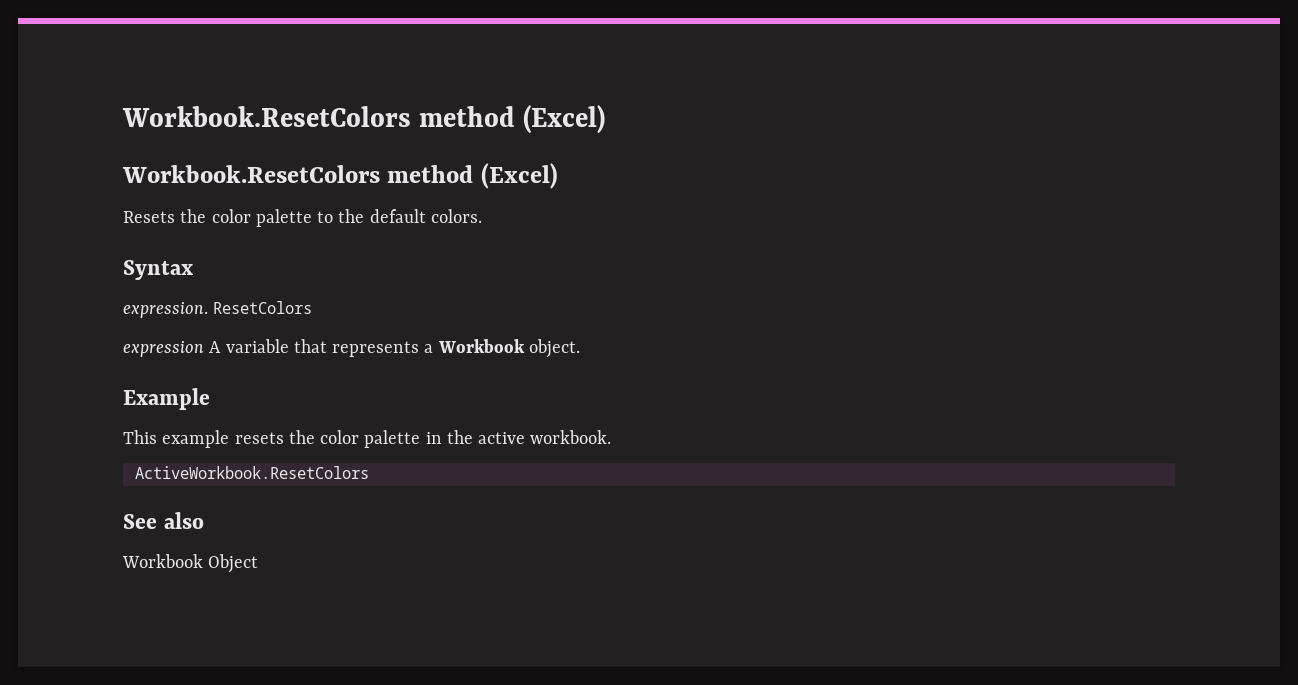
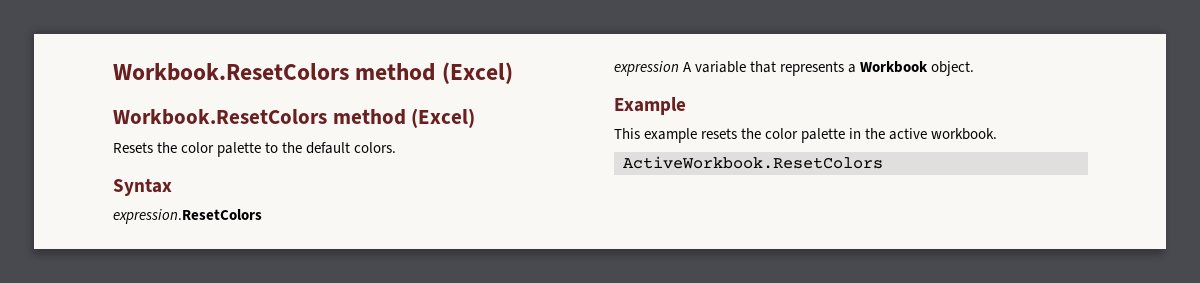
[123,301,313,318] expression. ResetColors -> [113,209,262,224] expression.ResetColors
[123,512,204,529] [122,554,259,573] // See also // Workbook Object -> (883, 162) none

